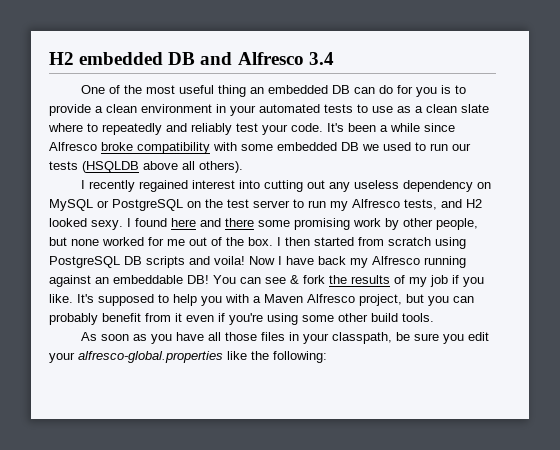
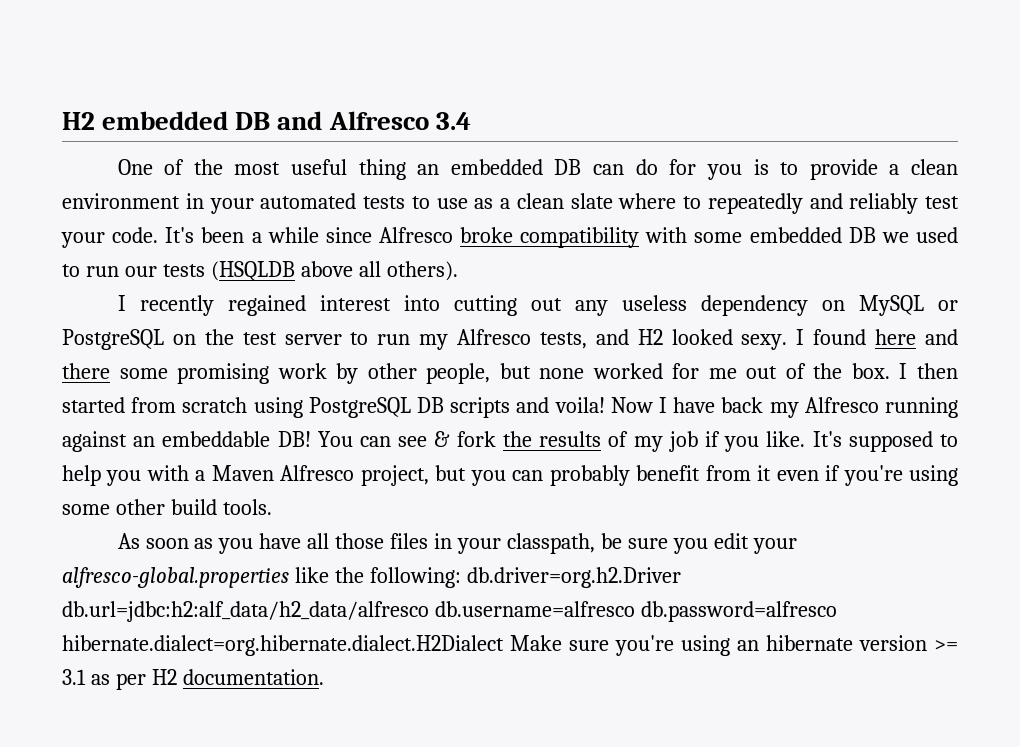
(327, 357) none -> [466,567,681,588] [62,601,837,622] [62,635,958,656] [62,669,324,690] db.driver=org.h2.Driver db.url=jdbc:h2:alf_data/h2_data/alfresco db.username=alfresco db.password=alfresco hibernate.dialect=org.hibernate.dialect.H2Dialect Make sure you're using an hibernate version >= 3.1 as per H2 documentation.

